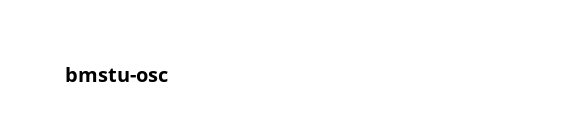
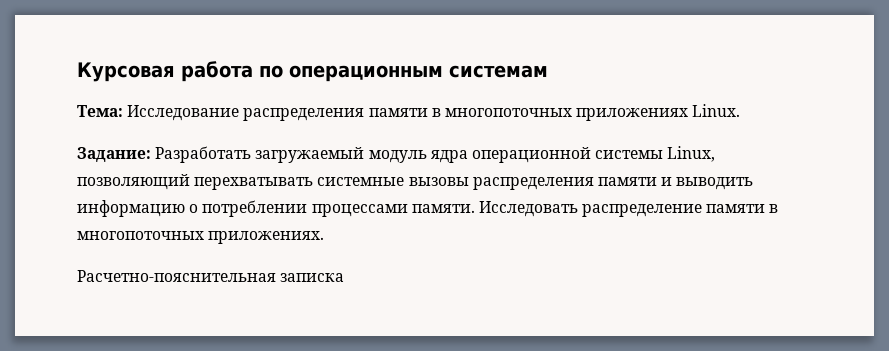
[65,67,168,82] bmstu-osc -> [77,61,548,82] [77,104,741,121] [77,146,716,163] [77,174,754,190] [77,200,779,217] [77,231,325,244] [77,270,345,282] Курсовая работа по операционным системам // Тема: Исследование распределения памяти в многопоточных приложениях Linux. // Задание: Разработать загружаемый модуль ядра операционной системы Linux, позволяющий перехватывать системные вызовы распределения памяти и выводить информацию о потреблении процессами памяти. Исследовать распределение памяти в многопоточных приложениях. // Расчетно-пояснительная записка

